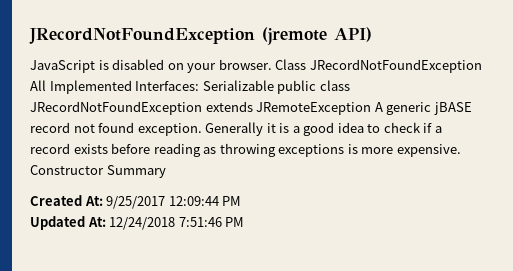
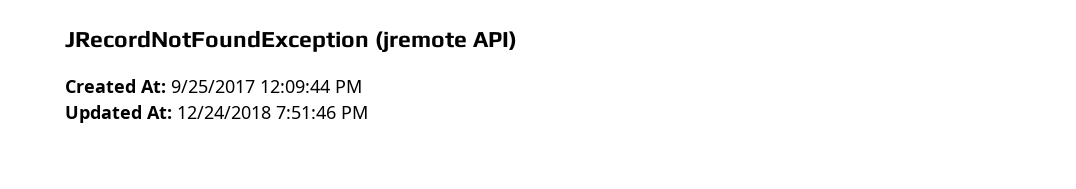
[30,59,482,73] [30,80,350,94] [30,101,472,115] [30,122,442,136] [30,143,461,157] [30,165,166,178] // JavaScript is disabled on your browser. Class JRecordNotFoundException All Implemented Interfaces: Serializable public class JRecordNotFoundException extends JRemoteException A generic jBASE record not found exception. Generally it is a good idea to check if a record exists before reading as throwing exceptions is more expensive. Constructor Summary -> (518, 40) none

